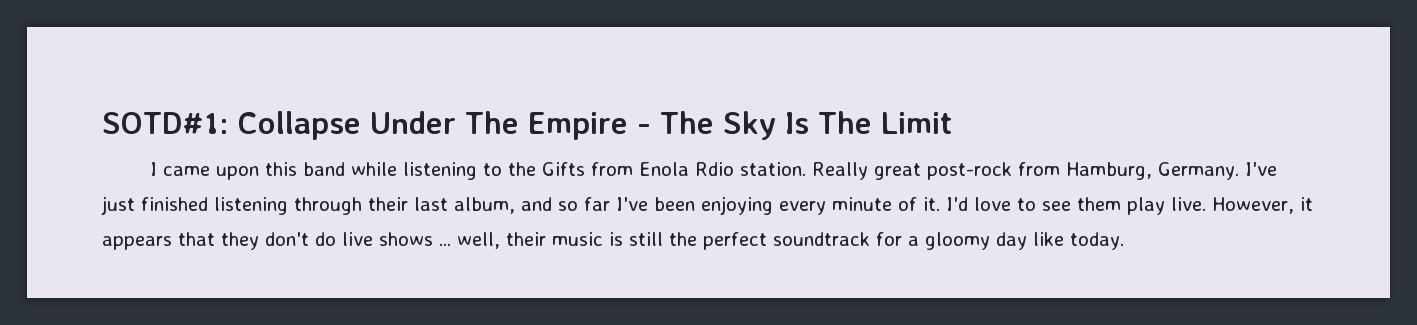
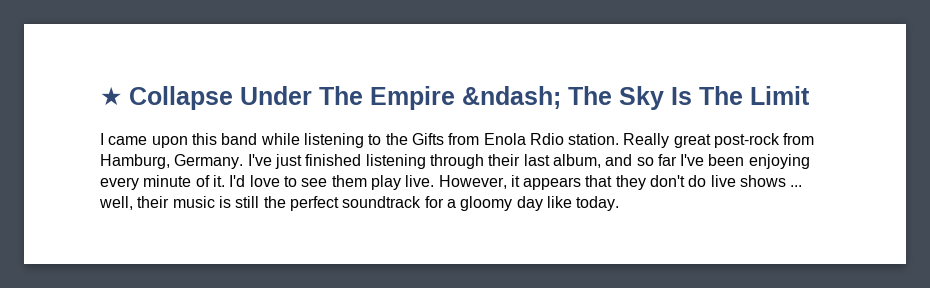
[102,112,228,134] SOTD#1: -> [100,86,122,106] ★
[637,124,651,134] - -> [462,86,561,109] &ndash;

